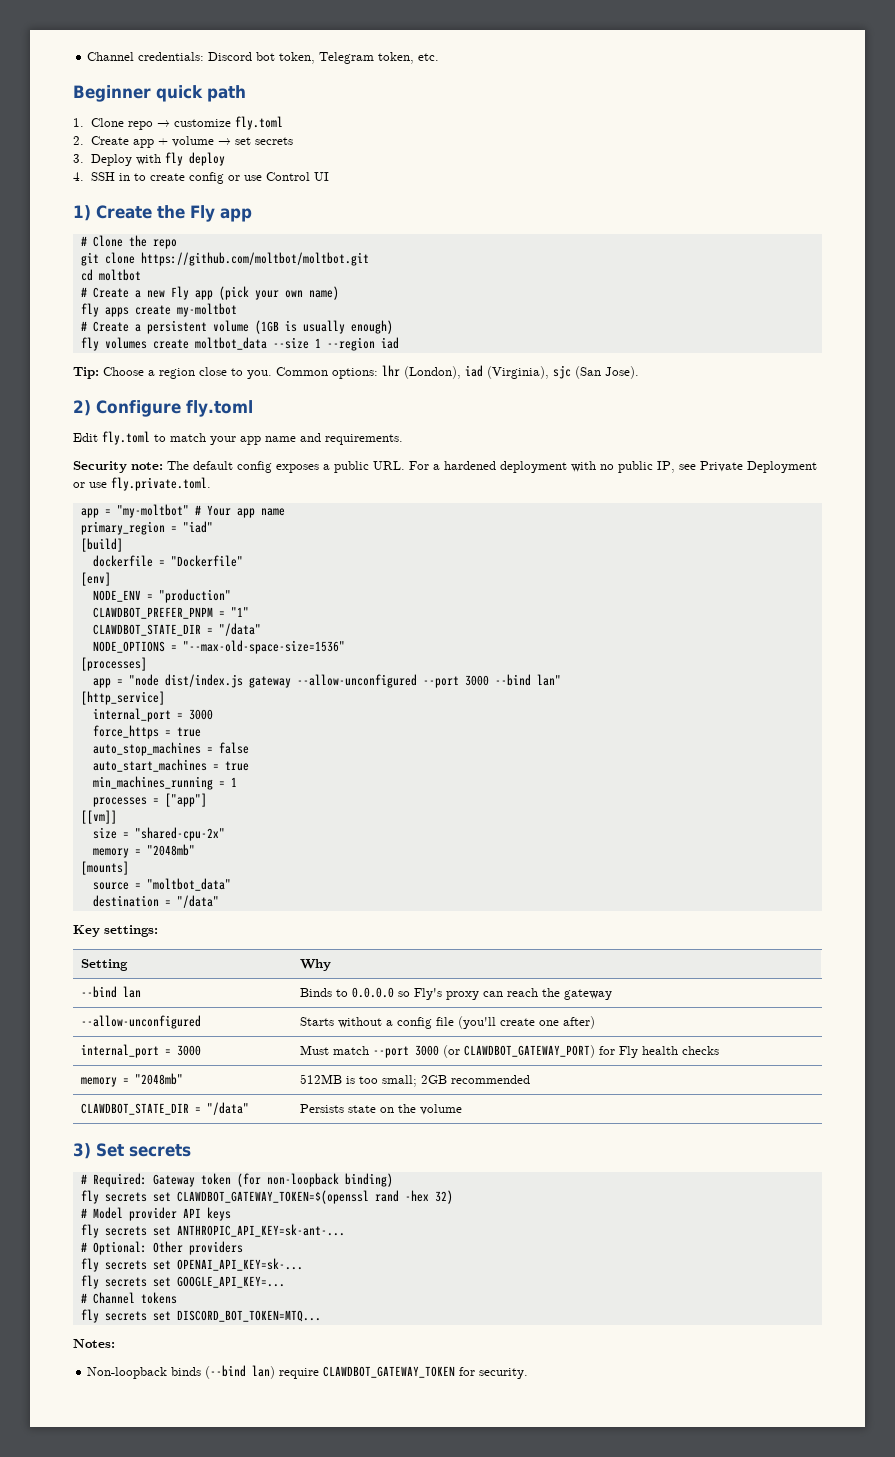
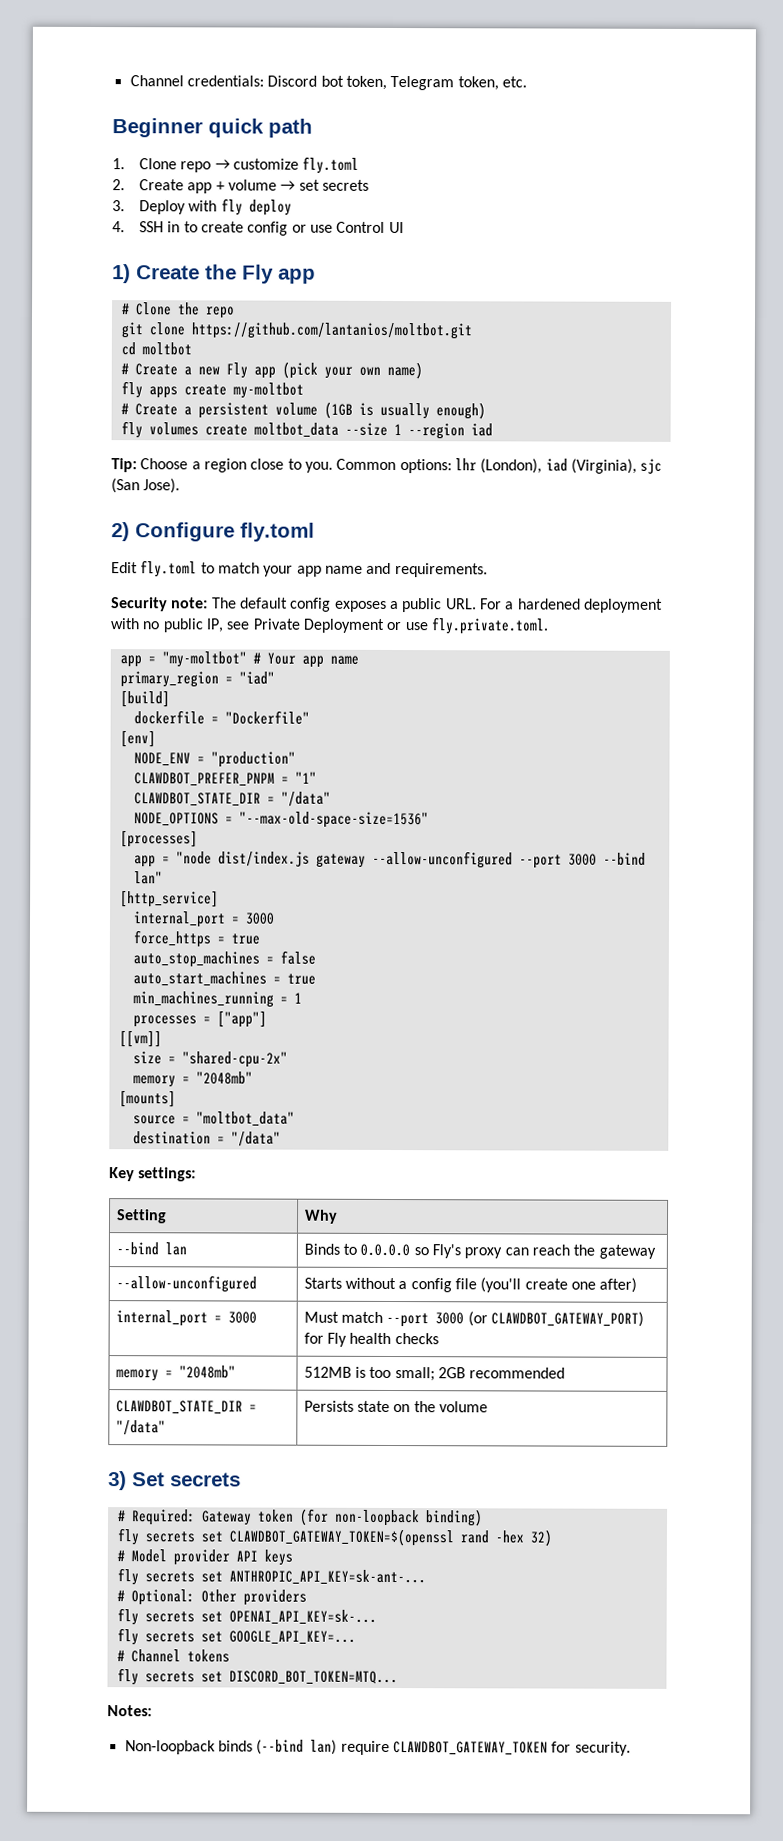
[140,252,369,266] https://github.com/moltbot/moltbot.git -> [190,322,472,340] https://github.com/lantanios/moltbot.git

